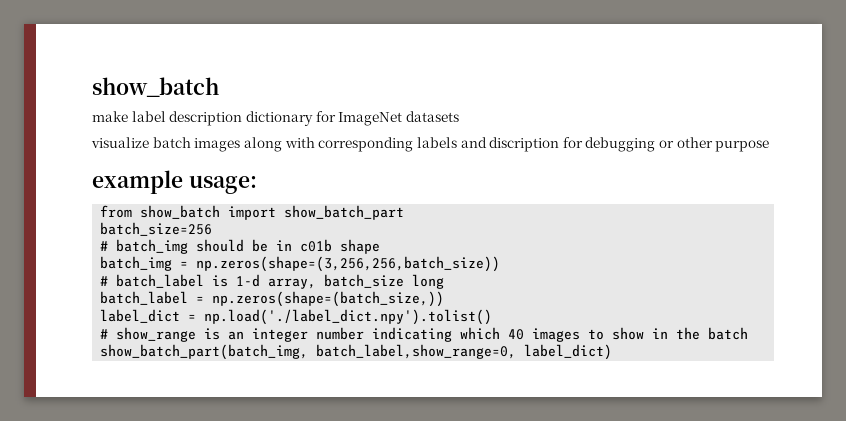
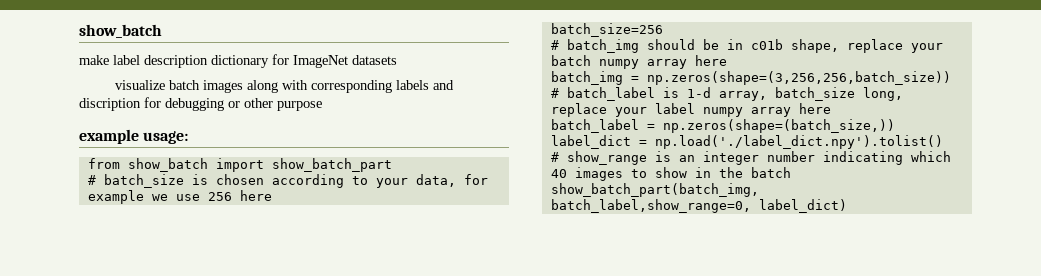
(405, 212) none -> [87,174,488,188] [87,190,272,204] // # batch_size is chosen according to your data, for example we use 256 here
[340,239,381,254] shape -> [790,39,943,53] [550,55,727,69] shape, replace your batch numpy array here
[412,274,445,289] long -> [862,87,903,101] [550,103,831,117] long, replace your label numpy array here

